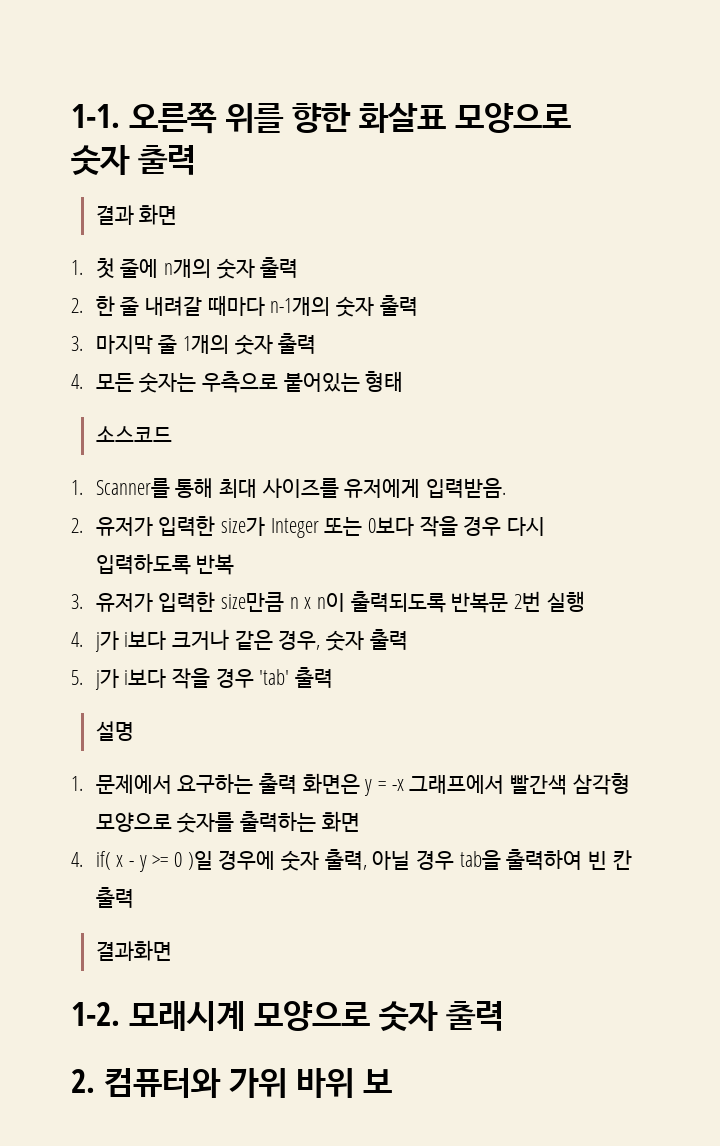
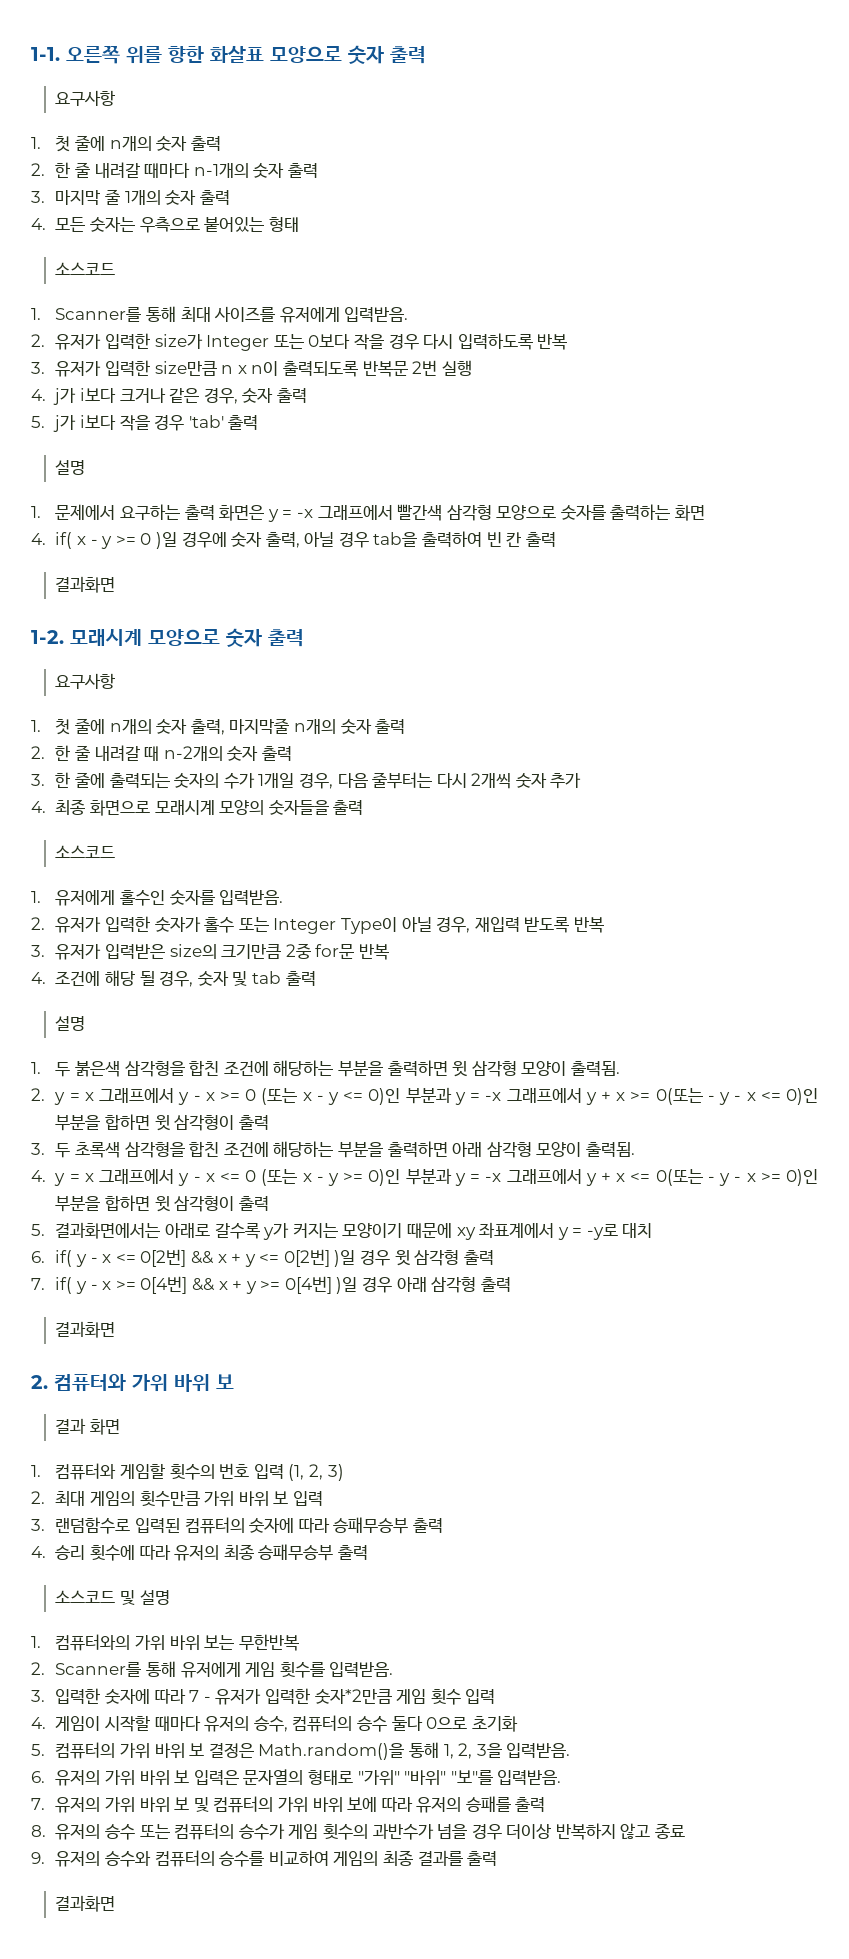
[95,204,178,225] 결과 화면 -> [55,90,116,106] 요구사항
(504, 1016) none -> [55,673,116,689] [31,718,406,735] [31,745,292,761] [31,772,582,789] [31,799,364,816] [55,845,116,858] [31,890,284,906] [31,916,604,934] [31,943,389,960] [31,970,316,987] [55,1016,86,1031] [31,1060,620,1077] [31,1087,819,1105] [55,1114,269,1131] [31,1141,635,1158] [31,1168,819,1186] [55,1195,269,1212] [31,1222,653,1240] [31,1249,494,1267] [31,1276,511,1294] [55,1321,116,1338] // 요구사항 // 1. 첫 줄에 n개의 숫자 출력, 마지막줄 n개의 숫자 출력 // 2. 한 줄 내려갈 때 n-2개의 숫자 출력 // 3. 한 줄에 출력되는 숫자의 수가 1개일 경우, 다음 줄부터는 다시 2개씩 숫자 추가 // 4. 최종 화면으로 모래시계 모양의 숫자들을 출력 // 소스코드 // 1. 유저에게 홀수인 숫자를 입력받음. // 2. 유저가 입력한 숫자가 홀수 또는 Integer Type이 아닐 경우, 재입력 받도록 반복 // 3. 유저가 입력받은 size의 크기만큼 2중 for문 반복 // 4. 조건에 해당 될 경우, 숫자 및 tab 출력 // 설명 // 1. 두 붉은색 삼각형을 합친 조건에 해당하는 부분을 출력하면 윗 삼각형 모양이 출력됨. // 2. y = x 그래프에서 y - x >= 0 (또는 x - y <= 0)인 부분과 y = -x 그래프에서 y + x >= 0(또는 - y - x <= 0)인 부분을 합하면 윗 삼각형이 출력 // 3. 두 초록색 삼각형을 합친 조건에 해당하는 부분을 출력하면 아래 삼각형 모양이 출력됨. // 4. y = x 그래프에서 y - x <= 0 (또는 x - y >= 0)인 부분과 y = -x 그래프에서 y + x <= 0(또는 - y - x >= 0)인 부분을 합하면 윗 삼각형이 출력 // 5. 결과화면에서는 아래로 갈수록 y가 커지는 모양이기 때문에 xy 좌표계에서 y = -y로 대치 // 6. if( y - x <= 0[2번] && x + y <= 0[2번] )일 경우 윗 삼각형 출력 // 7. if( y - x >= 0[4번] && x + y >= 0[4번] )일 경우 아래 삼각형 출력 // 결과화면
(392, 1081) none -> [55,1418,120,1435] [31,1463,344,1481] [31,1491,323,1507] [31,1517,443,1534] [31,1544,368,1561] [55,1590,170,1605] [31,1634,299,1651] [31,1661,394,1678] [31,1688,496,1705] [31,1715,518,1732] [31,1742,571,1760] [31,1769,562,1786] [31,1796,546,1813] [31,1823,686,1840] [31,1850,498,1867] [55,1895,116,1912] // 결과 화면 // 1. 컴퓨터와 게임할 횟수의 번호 입력 (1, 2, 3) // 2. 최대 게임의 횟수만큼 가위 바위 보 입력 // 3. 랜덤함수로 입력된 컴퓨터의 숫자에 따라 승패무승부 출력 // 4. 승리 횟수에 따라 유저의 최종 승패무승부 출력 // 소스코드 및 설명 // 1. 컴퓨터와의 가위 바위 보는 무한반복 // 2. Scanner를 통해 유저에게 게임 횟수를 입력받음. // 3. 입력한 숫자에 따라 7 - 유저가 입력한 숫자*2만큼 게임 횟수 입력 // 4. 게임이 시작할 때마다 유저의 승수, 컴퓨터의 승수 둘다 0으로 초기화 // 5. 컴퓨터의 가위 바위 보 결정은 Math.random()을 통해 1, 2, 3을 입력받음. // 6. 유저의 가위 바위 보 입력은 문자열의 형태로 "가위" "바위" "보"를 입력받음. // 7. 유저의 가위 바위 보 및 컴퓨터의 가위 바위 보에 따라 유저의 승패를 출력 // 8. 유저의 승수 또는 컴퓨터의 승수가 게임 횟수의 과반수가 넘을 경우 더이상 반복하지 않고 종료 // 9. 유저의 승수와 컴퓨터의 승수를 비교하여 게임의 최종 결과를 출력 // 결과화면

